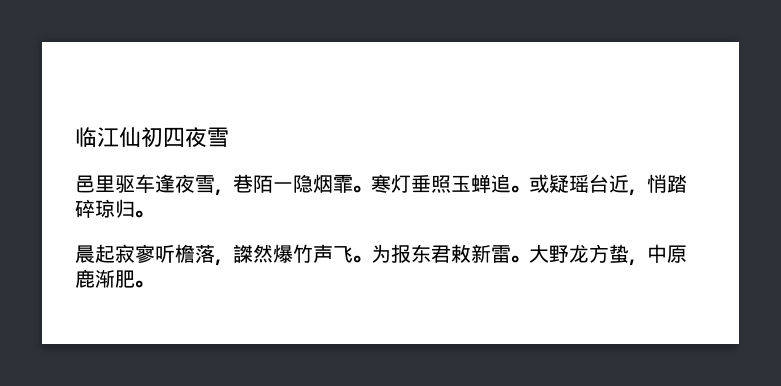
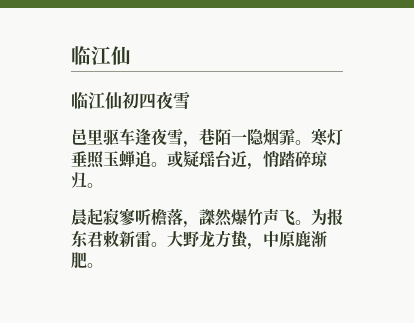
[75,127,141,148] 临江仙 -> [71,46,131,65] [71,91,122,109] 临江仙 // 临江仙

